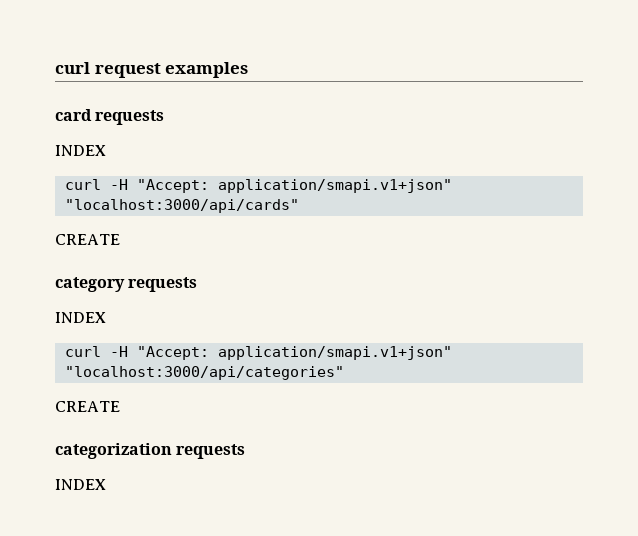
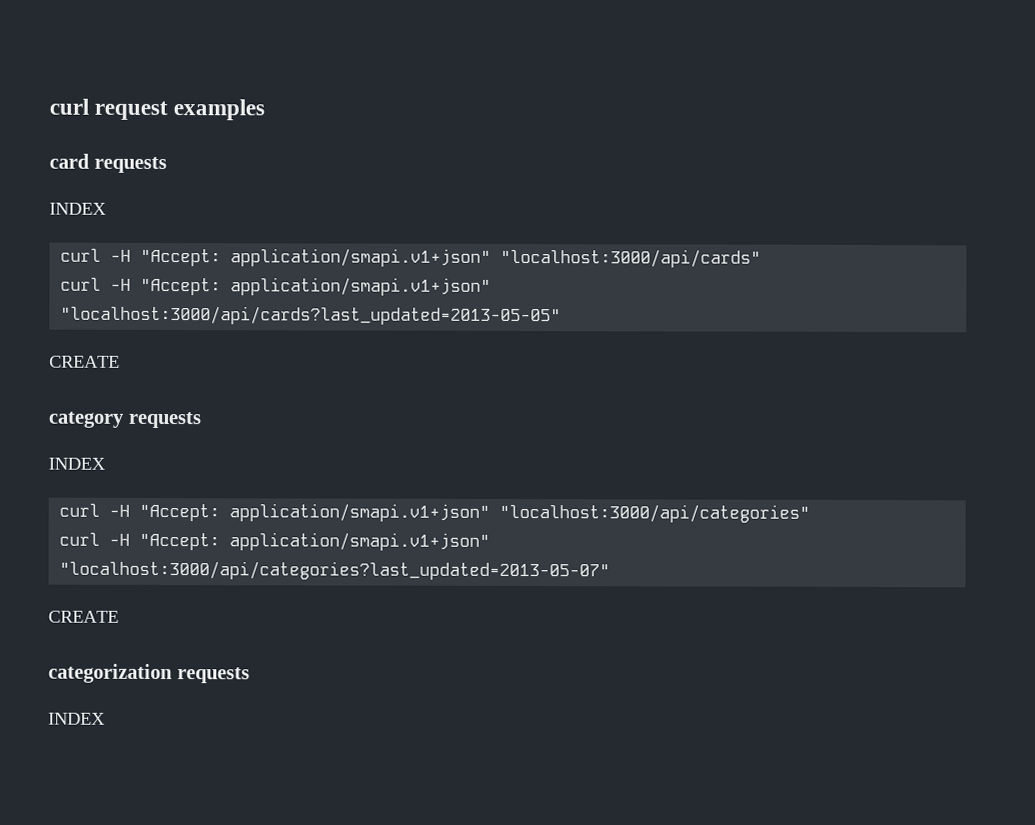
(299, 206) none -> [60,277,492,296] [60,305,562,326] // curl -H "Accept: application/smapi.v1+json" "localhost:3000/api/cards?last_updated=2013-05-05"
(344, 373) none -> [59,532,491,551] [59,560,611,581] // curl -H "Accept: application/smapi.v1+json" "localhost:3000/api/categories?last_updated=2013-05-07"

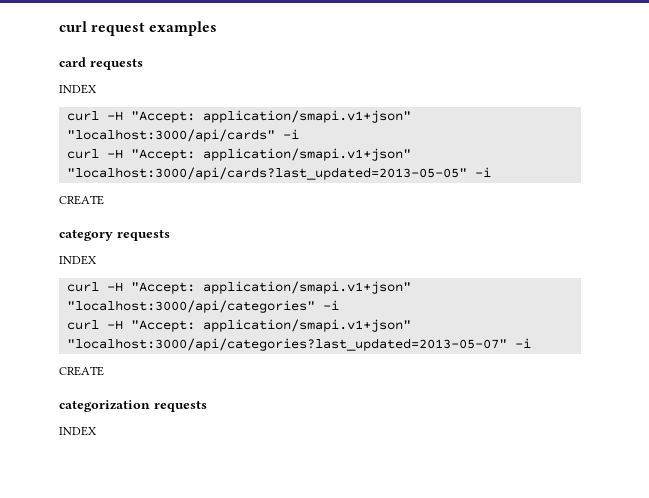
(762, 258) none -> [282,129,299,139] -i
(562, 315) none -> [474,167,491,177] -i
(811, 513) none -> [322,300,339,310] -i
(611, 570) none -> [514,338,531,348] -i

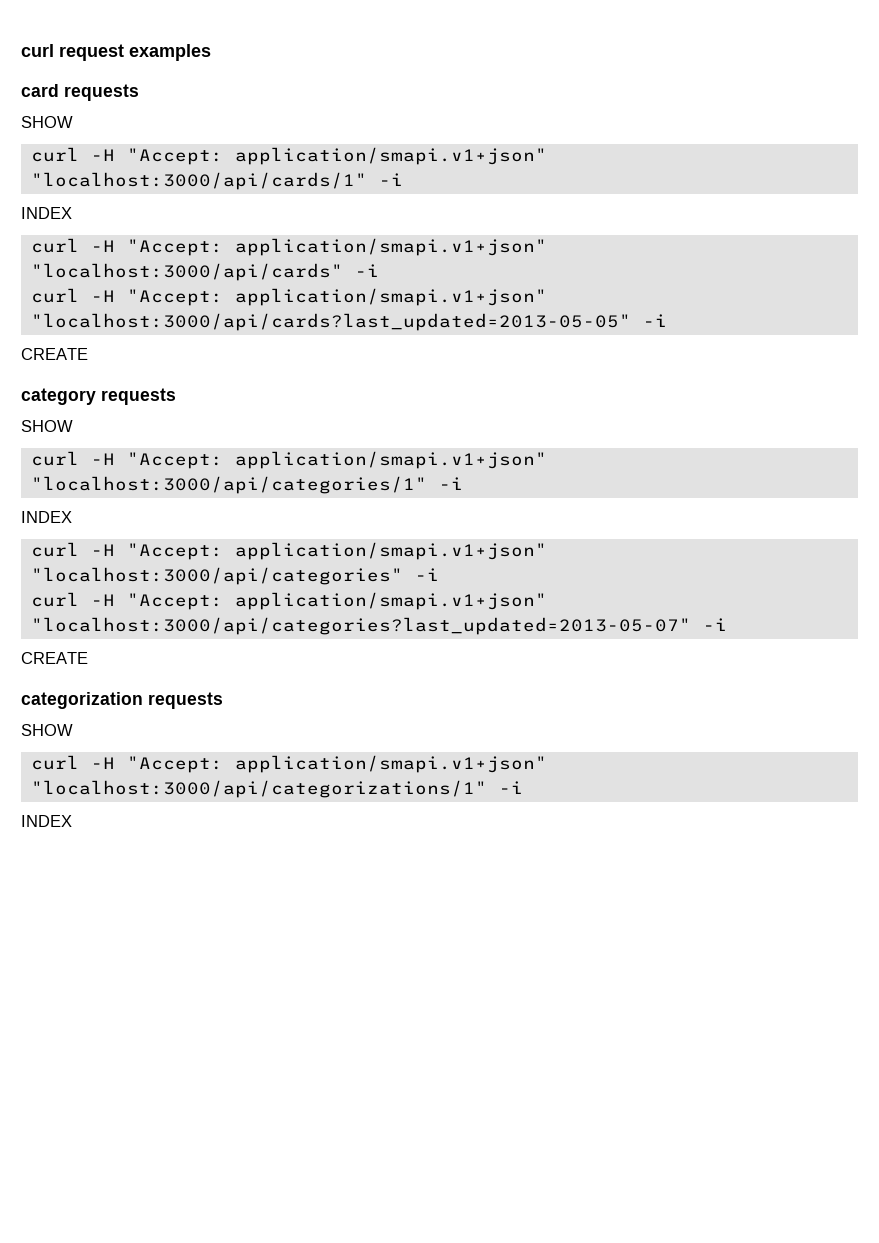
(143, 64) none -> [21,116,73,128] [30,147,547,165] [30,172,403,190] // SHOW // curl -H "Accept: application/smapi.v1+json" "localhost:3000/api/cards/1" -i
(170, 235) none -> [21,420,73,432] [30,451,547,469] [30,476,463,494] // SHOW // curl -H "Accept: application/smapi.v1+json" "localhost:3000/api/categories/1" -i
(207, 406) none -> [21,724,73,736] [30,755,547,773] [30,780,523,798] // SHOW // curl -H "Accept: application/smapi.v1+json" "localhost:3000/api/categorizations/1" -i

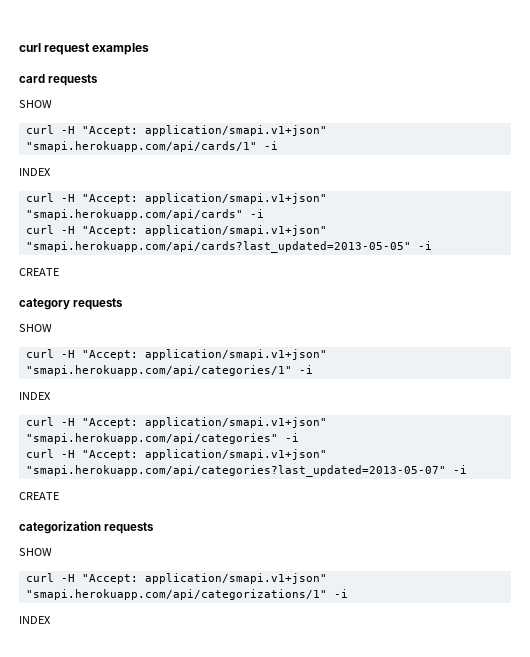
[30,172,403,190] [21,207,72,219] [30,238,547,256] [30,263,379,281] [30,288,547,306] [30,313,631,331] "localhost:3000/api/cards/1" -i // INDEX // curl -H "Accept: application/smapi.v1+json" "localhost:3000/api/cards" -i // curl -H "Accept: application/smapi.v1+json" "localhost:3000/api/cards?last_updated=2013-05-05" -> [25,141,278,152] [19,168,51,176] [25,193,327,204] [25,209,264,220] [25,225,327,236] [25,241,411,253] "smapi.herokuapp.com/api/cards/1" -i // INDEX // curl -H "Accept: application/smapi.v1+json" "smapi.herokuapp.com/api/cards" -i // curl -H "Accept: application/smapi.v1+json" "smapi.herokuapp.com/api/cards?last_updated=2013-05-05"
[30,476,463,494] [21,511,72,523] [30,542,547,560] [30,567,439,585] [30,592,547,610] [30,617,691,635] "localhost:3000/api/categories/1" -i // INDEX // curl -H "Accept: application/smapi.v1+json" "localhost:3000/api/categories" -i // curl -H "Accept: application/smapi.v1+json" "localhost:3000/api/categories?last_updated=2013-05-07" -> [25,365,313,376] [19,392,51,400] [25,417,327,428] [25,433,299,444] [25,449,327,460] [25,465,446,477] "smapi.herokuapp.com/api/categories/1" -i // INDEX // curl -H "Accept: application/smapi.v1+json" "smapi.herokuapp.com/api/categories" -i // curl -H "Accept: application/smapi.v1+json" "smapi.herokuapp.com/api/categories?last_updated=2013-05-07"
[30,780,487,798] "localhost:3000/api/categorizations/1" -> [25,589,327,600] "smapi.herokuapp.com/api/categorizations/1"

